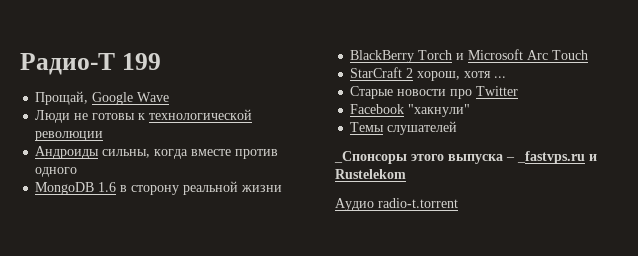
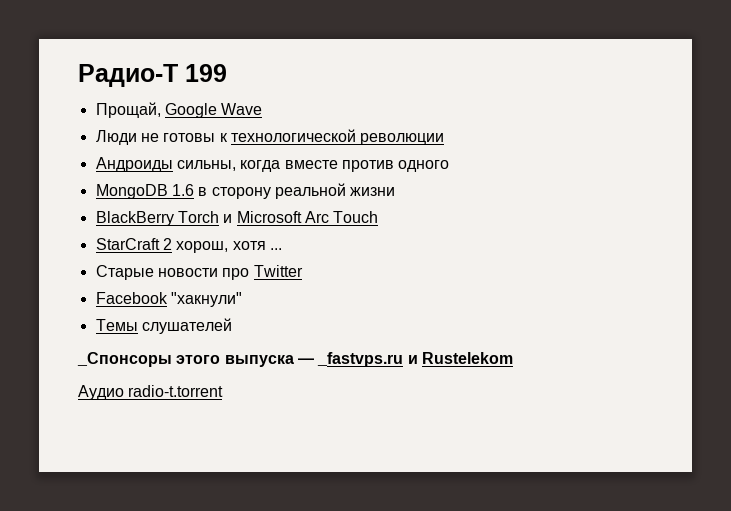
[506,157,515,161] – -> [297,358,314,364] —

